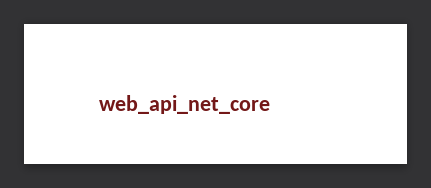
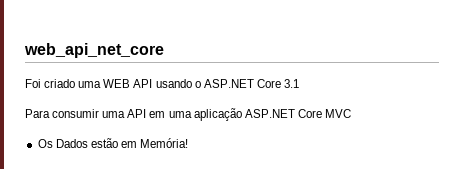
(270, 104) none -> [25,79,299,88] [25,108,351,121] [37,138,189,148] // Foi criado uma WEB API usando o ASP.NET Core 3.1 // Para consumir uma API em uma aplicação ASP.NET Core MVC // Os Dados estão em Memória!

